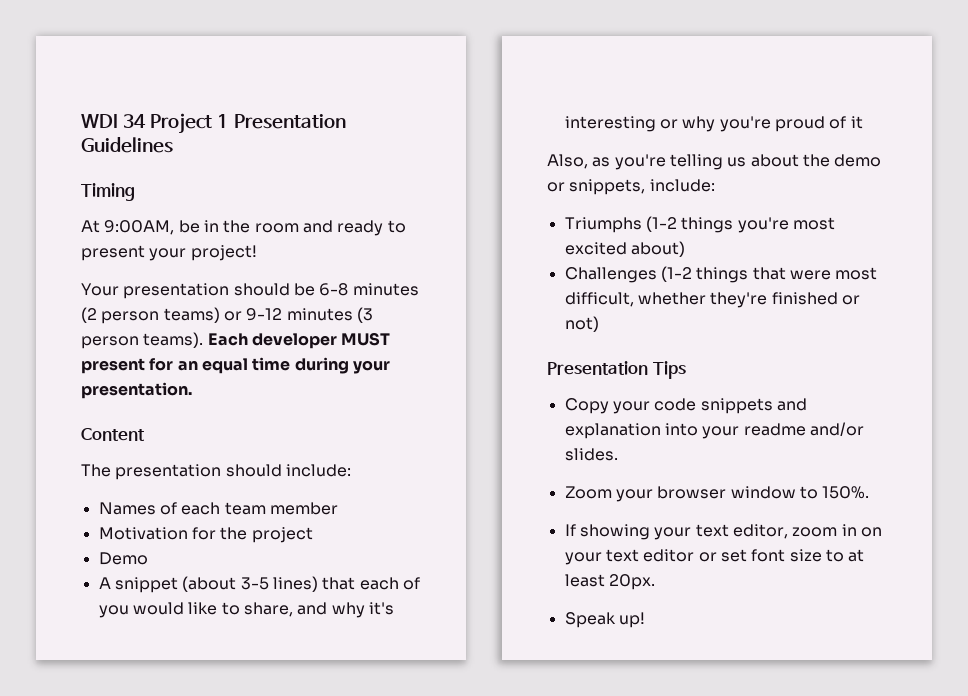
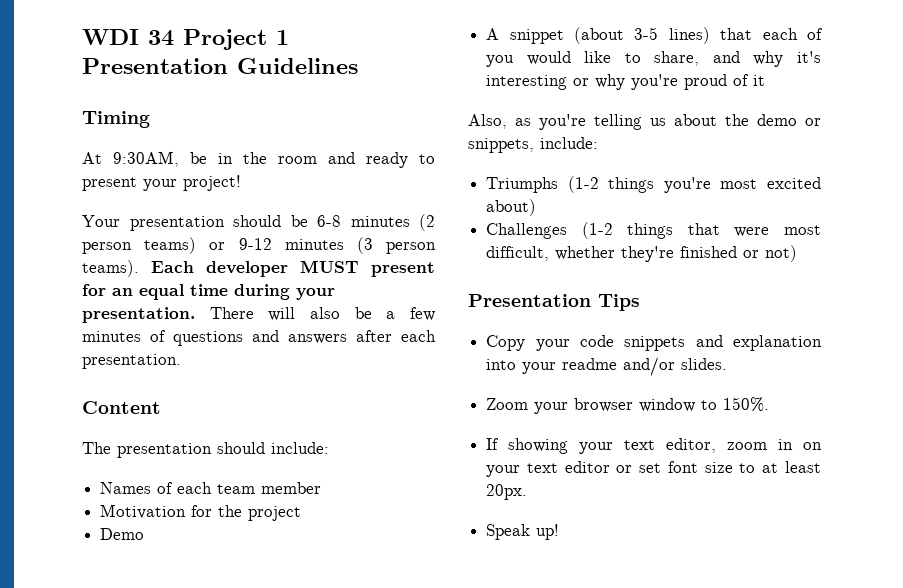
[104,220,175,235] 9:00AM, -> [113,151,179,167] 9:30AM,
(192, 390) none -> [209,307,436,321] [82,330,436,346] [82,354,181,369] There will also be a few minutes of questions and answers after each presentation.

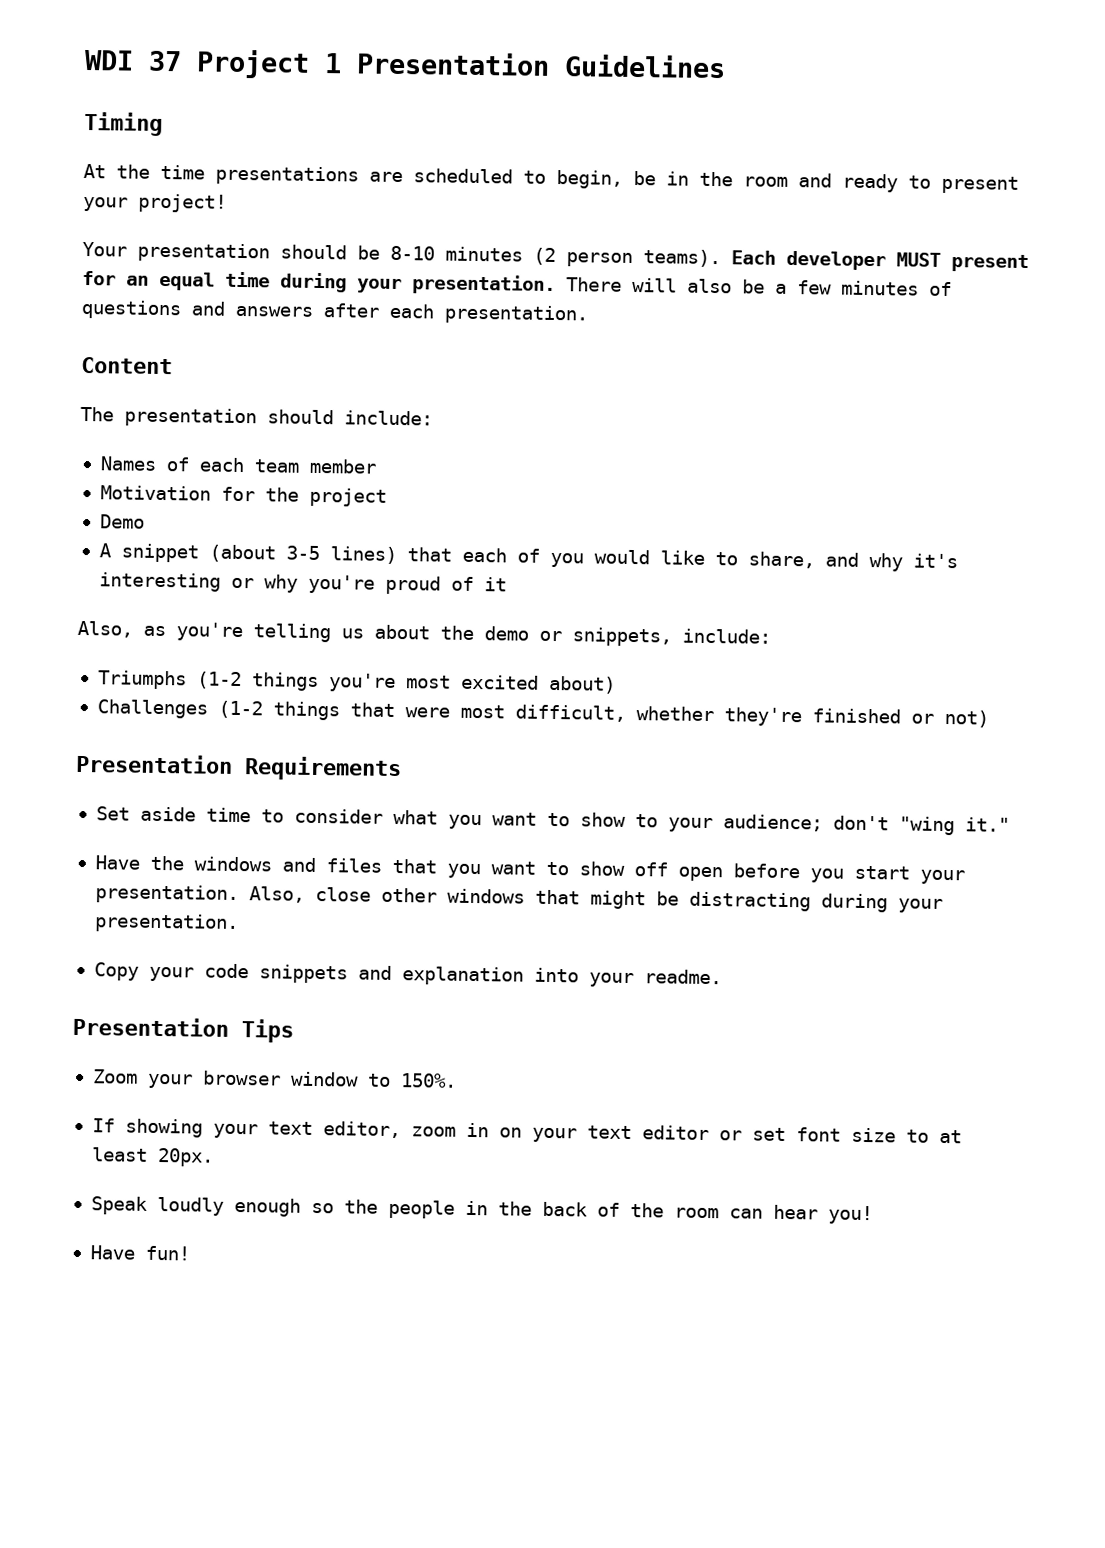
[148,30,174,46] 34 -> [148,50,182,72] 37
[113,151,179,167] 9:30AM, -> [116,164,623,189] the time presentations are scheduled to begin,
[317,215,341,227] 6-8 -> [390,245,435,261] 8-10
[144,237,436,254] teams) or 9-12 minutes (3 person -> (633, 259) none
[598,294,640,311] Tips -> [244,756,402,782] [95,806,1010,836] [94,855,965,885] [94,884,943,913] [93,913,239,934] Requirements // Set aside time to consider what you want to show to your audience; don't "wing it." // Have the windows and files that you want to show off open before you start your presentation. Also, close other windows that might be distracting during your presentation.
[562,357,728,376] readme and/or slides. -> [643,969,722,985] [72,1016,294,1043] readme. // Presentation Tips
[536,524,560,540] up! -> [156,1196,873,1225] [89,1245,190,1261] loudly enough so the people in the back of the room can hear you! // Have fun!

